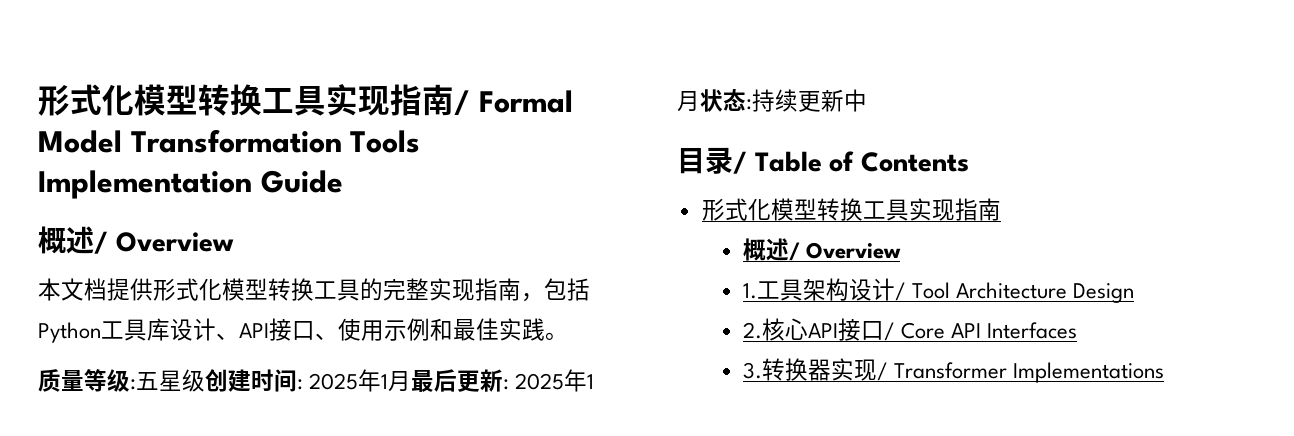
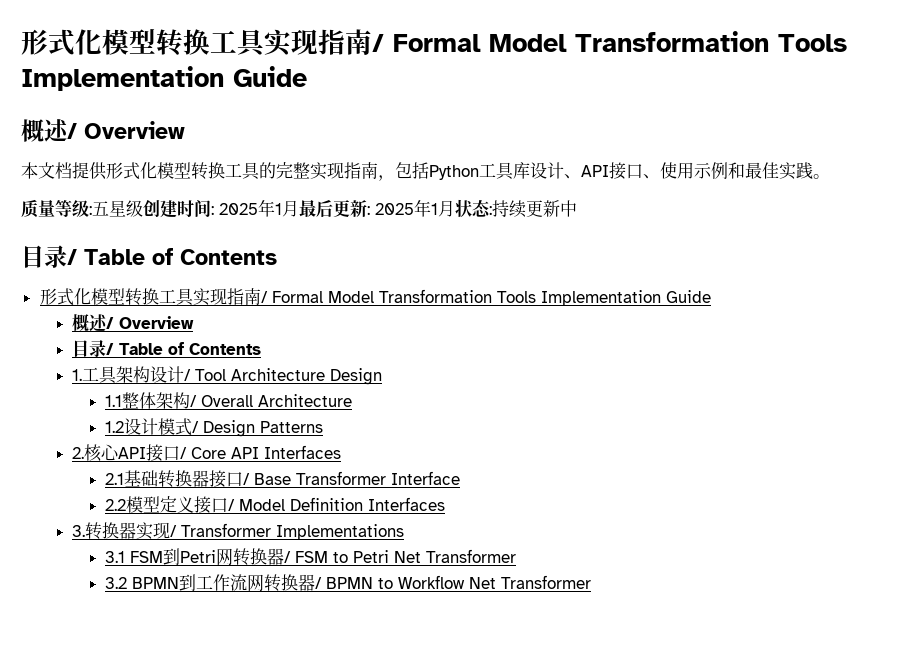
[742,238,902,261] // 概述/ Overview -> [260,289,711,306] [72,314,195,332] [72,340,262,357] / Formal Model Transformation Tools Implementation Guide // 概述/ Overview // 目录/ Table of Contents
(1135, 293) none -> [105,392,353,409] [105,418,324,437] // 1.1整体架构/ Overall Architecture // 1.2设计模式/ Design Patterns
(1078, 330) none -> [105,470,461,488] [105,496,446,514] // 2.1基础转换器接口/ Base Transformer Interface // 2.2模型定义接口/ Model Definition Interfaces
(1165, 372) none -> [105,548,517,566] [105,574,592,592] // 3.1 FSM到Petri网转换器/ FSM to Petri Net Transformer // 3.2 BPMN到工作流网转换器/ BPMN to Workflow Net Transformer

